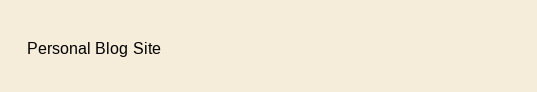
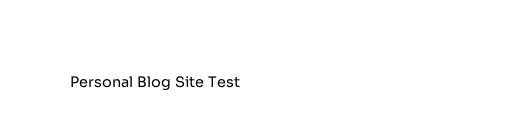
(161, 48) none -> [207,76,240,88] Test

